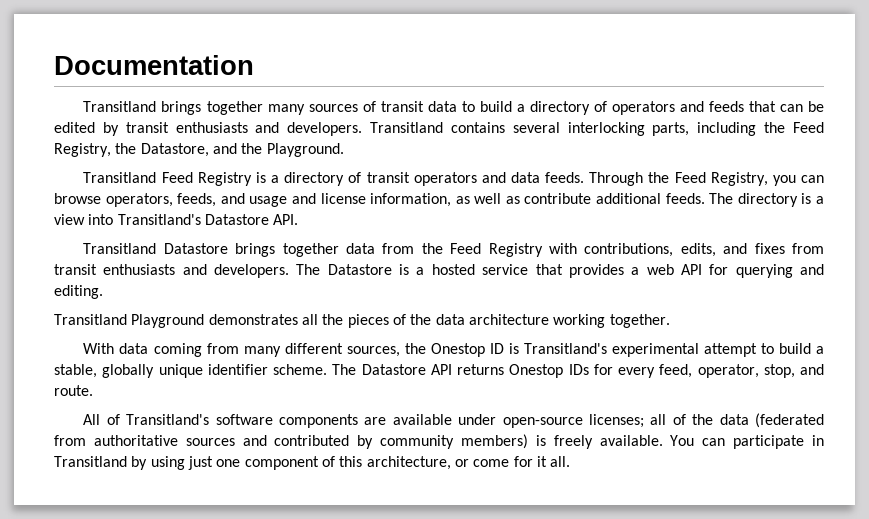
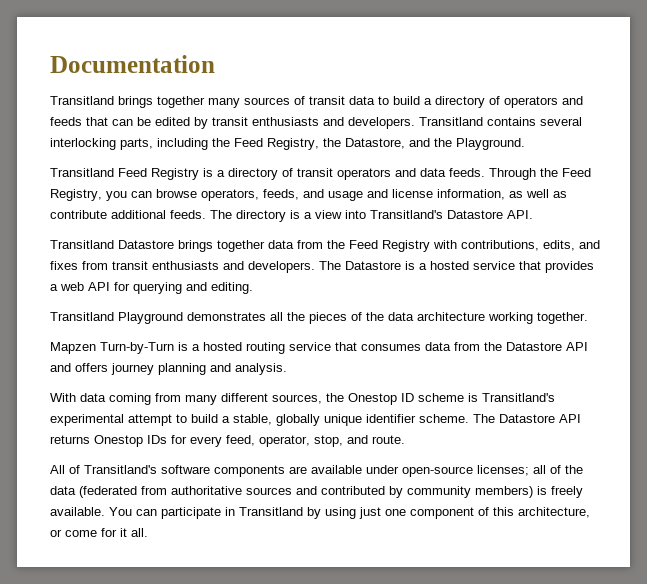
(670, 321) none -> [50,342,588,354] [50,363,287,375] // Mapzen Turn-by-Turn is a hosted routing service that consumes data from the Datastore API and offers journey planning and analysis.
(504, 348) none -> [418,393,464,402] scheme

